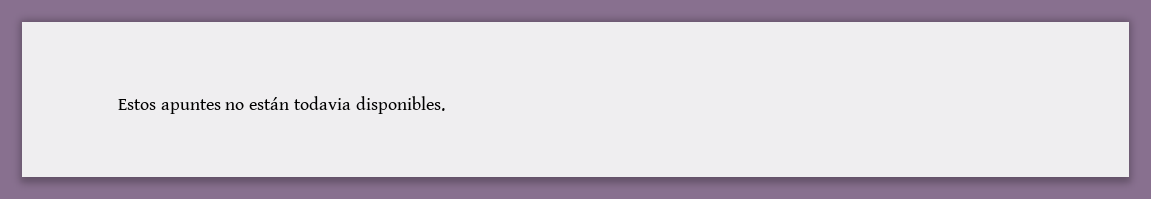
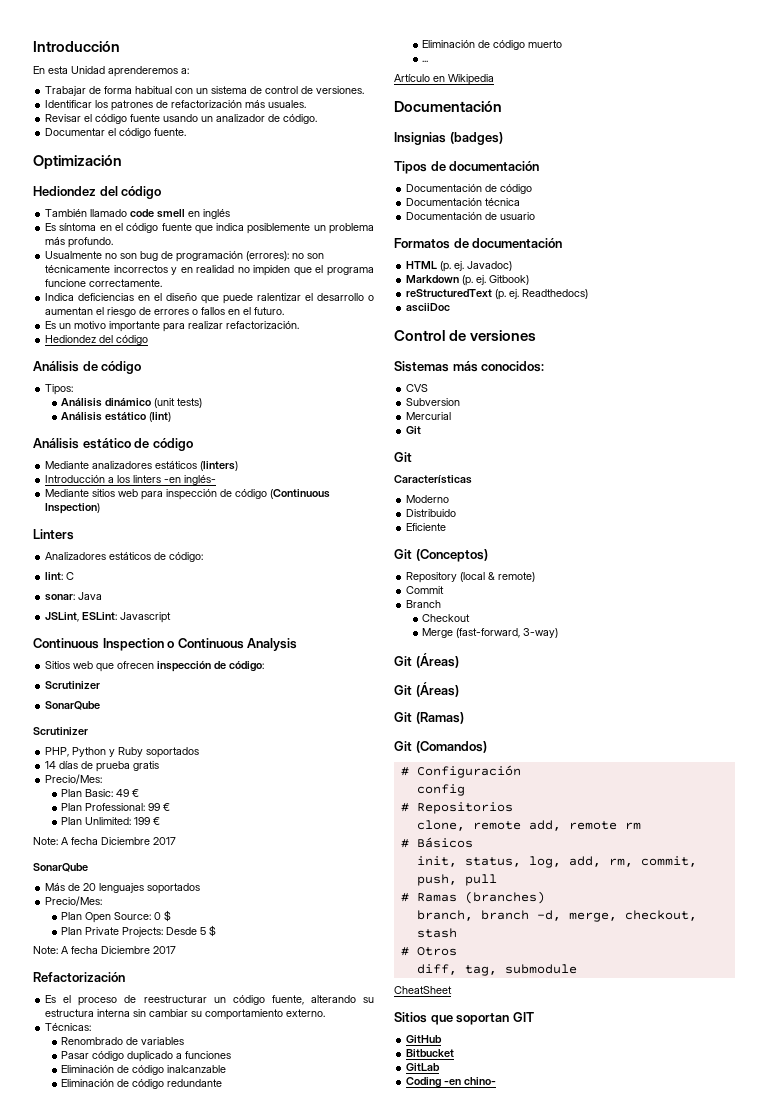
[118,96,445,114] Estos apuntes no están todavia disponibles. -> [33,41,120,52] [33,66,189,77] [45,86,365,96] [45,100,307,111] [45,114,318,124] [45,128,187,138] [33,155,122,169] [33,186,162,199] [45,209,231,219] [45,223,374,234] [45,237,114,248] [45,251,325,262] [45,265,374,276] [45,279,163,287] [45,292,375,304] [45,307,285,317] [45,321,300,332] [45,335,149,345] [33,361,142,374] [45,384,74,395] [61,398,203,408] [61,412,172,422] [33,438,193,451] [45,461,239,471] [45,475,217,485] [45,489,331,500] [45,503,101,514] [33,529,74,540] [45,552,204,562] [45,572,75,580] [45,592,103,601] [45,612,172,623] [33,638,298,651] [45,661,265,672] [45,681,101,689] [45,701,101,710] [33,727,88,735] [45,747,200,758] [45,761,160,772] [45,774,103,784] [61,789,140,797] [61,803,171,811] [61,817,161,825] [33,837,176,845] [33,863,88,872] [45,883,201,894] [45,896,103,906] [61,910,172,923] [61,925,217,937] [33,946,176,954] [33,972,125,982] [45,995,374,1006] [45,1009,326,1020] [45,1023,92,1031] [61,1037,185,1045] [61,1051,232,1062] [61,1065,227,1075] [61,1079,223,1089] [422,40,563,50] [422,60,429,62] [394,74,494,85] [394,101,502,112] [394,132,503,145] [394,161,540,174] [406,184,533,194] [406,198,521,206] [406,212,536,220] [394,238,563,249] [406,261,513,272] [406,275,530,286] [406,289,589,300] [406,303,451,312] [394,330,537,341] [394,361,545,372] [406,384,429,392] [406,398,461,406] [406,412,452,420] [406,426,422,434] [394,452,412,462] [394,475,472,484] [406,495,450,503] [406,509,457,517] [406,523,447,531] [394,549,488,562] [406,572,536,583] [406,586,445,594] [406,600,442,608] [422,614,471,622] [422,628,559,638] [394,653,459,668] [394,682,459,697] [394,712,464,724] [394,741,487,753] [400,765,521,778] [416,784,465,796] [400,802,513,814] [416,820,641,831] [400,837,473,848] [416,856,697,868] [416,874,497,886] [400,891,545,904] [416,910,697,922] [416,928,457,938] [400,947,457,956] [416,964,577,976] [394,986,452,994] [394,1012,534,1025] [406,1035,443,1043] [406,1049,455,1057] [406,1063,441,1071] [406,1077,497,1088] Introducción // En esta Unidad aprenderemos a: // Trabajar de forma habitual con un sistema de control de versiones. // Identificar los patrones de refactorización más usuales. // Revisar el código fuente usando un analizador de código. // Documentar el código fuente. // Optimización // Hediondez del código // También llamado code smell en inglés // Es síntoma en el código fuente que indica posiblemente un problema más profundo. // Usualmente no son bug de programación (errores): no son técnicamente incorrectos y en realidad no impiden que el programa funcione correctamente. // Indica deficiencias en el diseño que puede ralentizar el desarrollo o aumentan el riesgo de errores o fallos en el futuro. // Es un motivo importante para realizar refactorización. // Hediondez del código // Análisis de código // Tipos: // Análisis dinámico (unit tests) // Análisis estático (lint) // Análisis estático de código // Mediante analizadores estáticos (linters) // Introducción a los linters -en inglés- // Mediante sitios web para inspección de código (Continuous Inspection) // Linters // Analizadores estáticos de código: // lint: C // sonar: Java // JSLint, ESLint: Javascript // Continuous Inspection o Continuous Analysis // Sitios web que ofrecen inspección de código: // Scrutinizer // SonarQube // Scrutinizer // PHP, Python y Ruby soportados // 14 días de prueba gratis // Precio/Mes: // Plan Basic: 49 € // Plan Professional: 99 € // Plan Unlimited: 199 € // Note: A fecha Diciembre 2017 // SonarQube // Más de 20 lenguajes soportados // Precio/Mes: // Plan Open Source: 0 $ // Plan Private Projects: Desde 5 $ // Note: A fecha Diciembre 2017 // Refactorización // Es el proceso de reestructurar un código fuente, alterando su estructura interna sin cambiar su comportamiento externo. // Técnicas: // Renombrado de variables // Pasar código duplicado a funciones // Eliminación de código inalcanzable // Eliminación de código redundante // Eliminación de código muerto // ... // Artículo en Wikipedia // Documentación // Insignias (badges) // Tipos de documentación // Documentación de código // Documentación técnica // Documentación de usuario // Formatos de documentación // HTML (p. ej. Javadoc) // Markdown (p. ej. Gitbook) // reStructuredText (p. ej. Readthedocs) // asciiDoc // Control de versiones // Sistemas más conocidos: // CVS // Subversion // Mercurial // Git // Git // Características // Moderno // Distribuido // Eficiente // Git (Conceptos) // Repository (local & remote) // Commit // Branch // Checkout // Merge (fast-forward, 3-way) // Git (Áreas) // Git (Áreas) // Git (Ramas) // Git (Comandos) // # Configuración // config // # Repositorios // clone, remote add, remote rm // # Básicos // init, status, log, add, rm, commit, push, pull // # Ramas (branches) // branch, branch -d, merge, checkout, stash // # Otros // diff, tag, submodule // CheatSheet // Sitios que soportan GIT // GitHub // Bitbucket // GitLab // Coding -en chino-

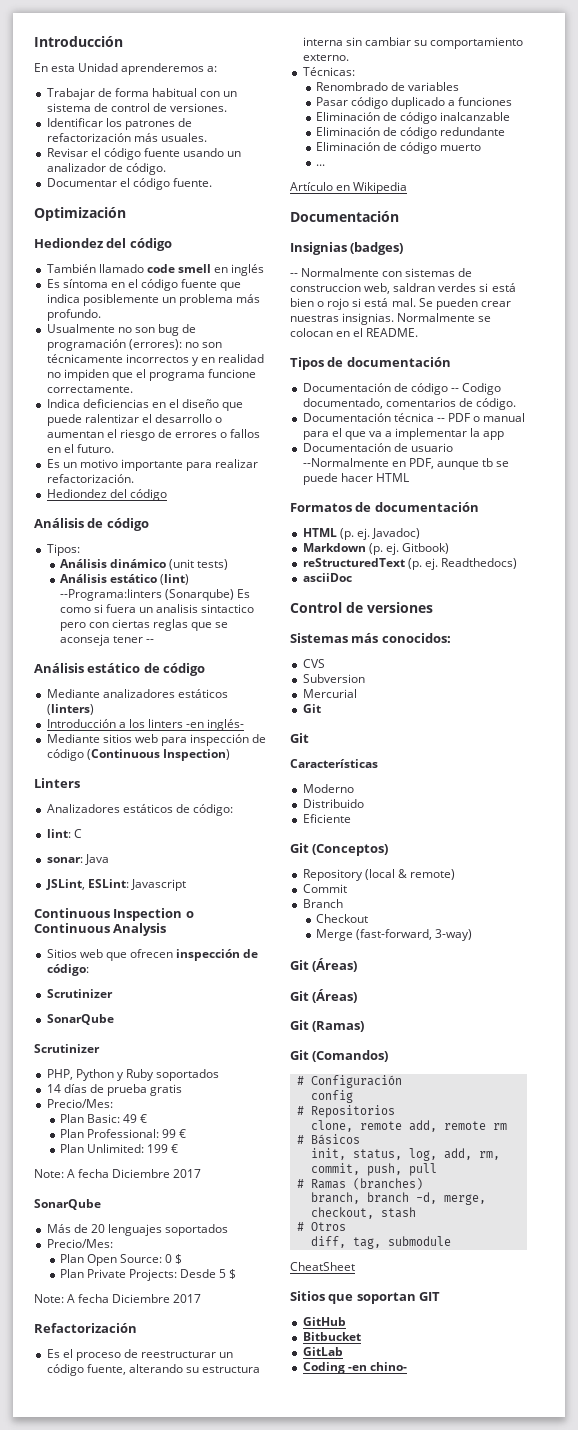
(172, 417) none -> [59,589,251,601] [59,604,255,613] [59,619,229,631] [59,634,155,646] --Programa:linters (Sonarqube) Es como si fuera un analisis sintactico pero con ciertas reglas que se aconseja tener --
(503, 138) none -> [290,268,473,277] [290,283,516,294] [290,298,511,310] [290,313,492,325] [290,328,419,337] // -- Normalmente con sistemas de construccion web, saldran verdes si está bien o rojo si está mal. Se pueden crear nuestras insignias. Normalmente se colocan en el README.
[406,198,521,206] [406,212,536,220] // Documentación técnica // Documentación de usuario -> [450,383,502,395] [302,398,516,410] [302,413,526,422] [302,428,505,440] [302,443,453,452] [302,458,510,470] [302,473,409,485] -- Codigo documentado, comentarios de código. // Documentación técnica -- PDF o manual para el que va a implementar la app // Documentación de usuario --Normalmente en PDF, aunque tb se puede hacer HTML

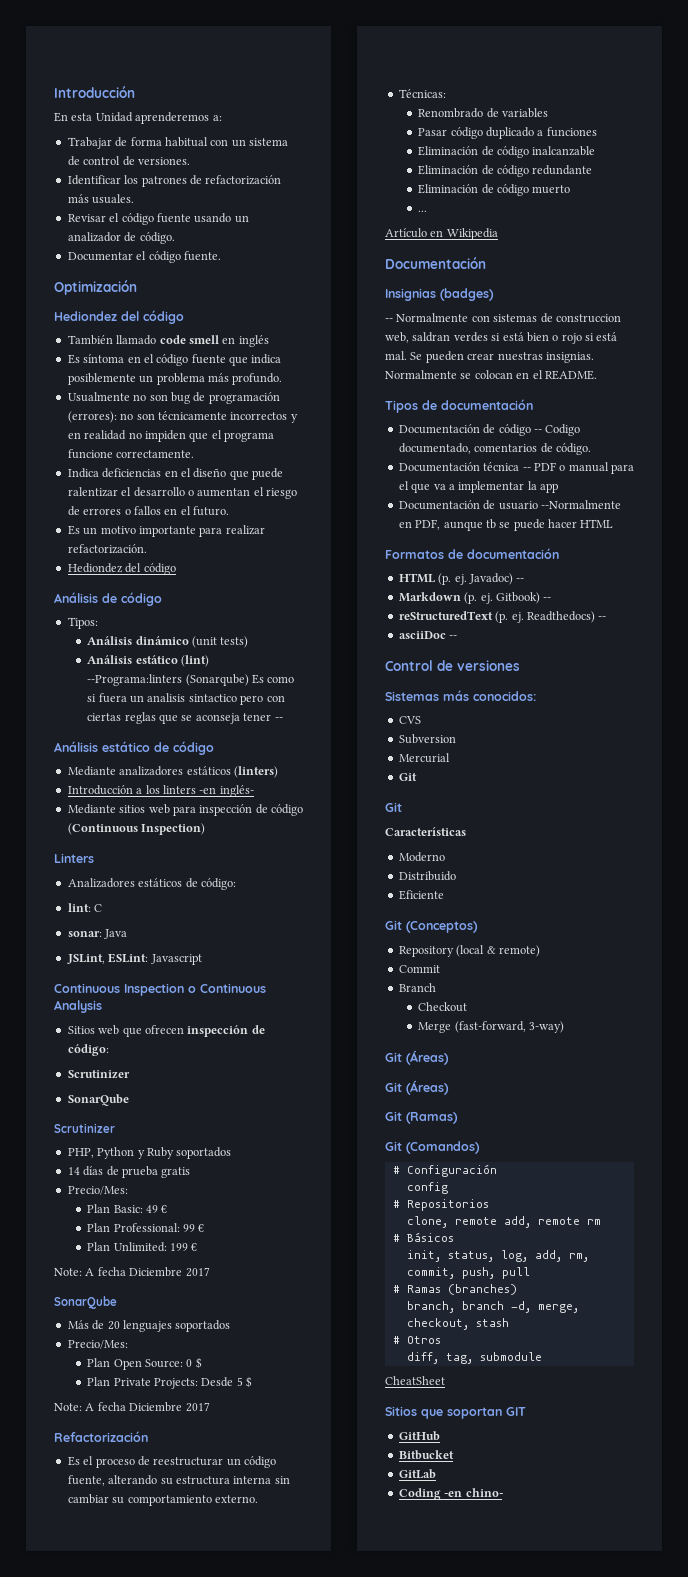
(420, 533) none -> [516,578,525,582] --
(449, 548) none -> [543,597,552,601] --
(517, 563) none -> [598,616,607,620] --
(352, 577) none -> [449,635,458,639] --

